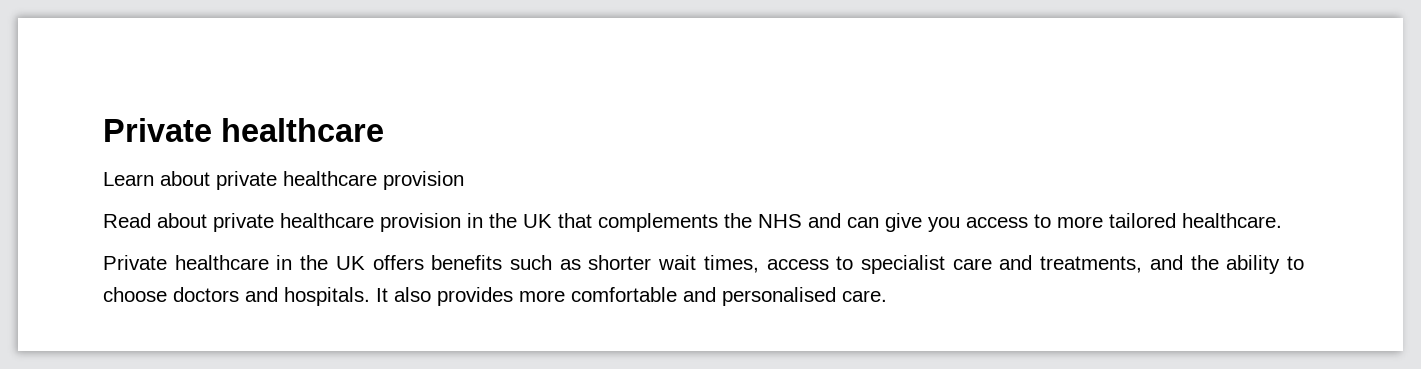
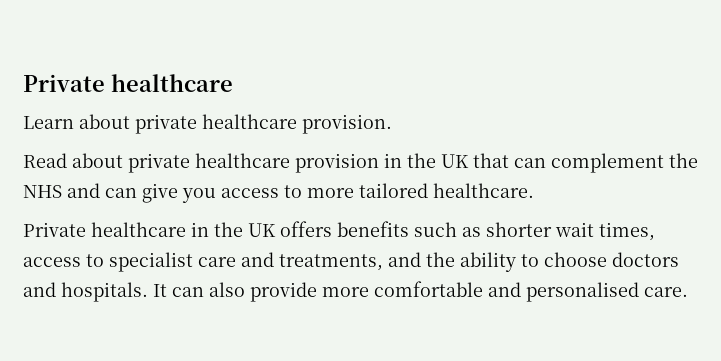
[383,171,464,190] provision -> [302,114,392,134] provision.
[598,213,718,232] complements -> [514,153,664,173] can complement
[394,287,513,306] also provides -> [172,282,317,302] can also provide

